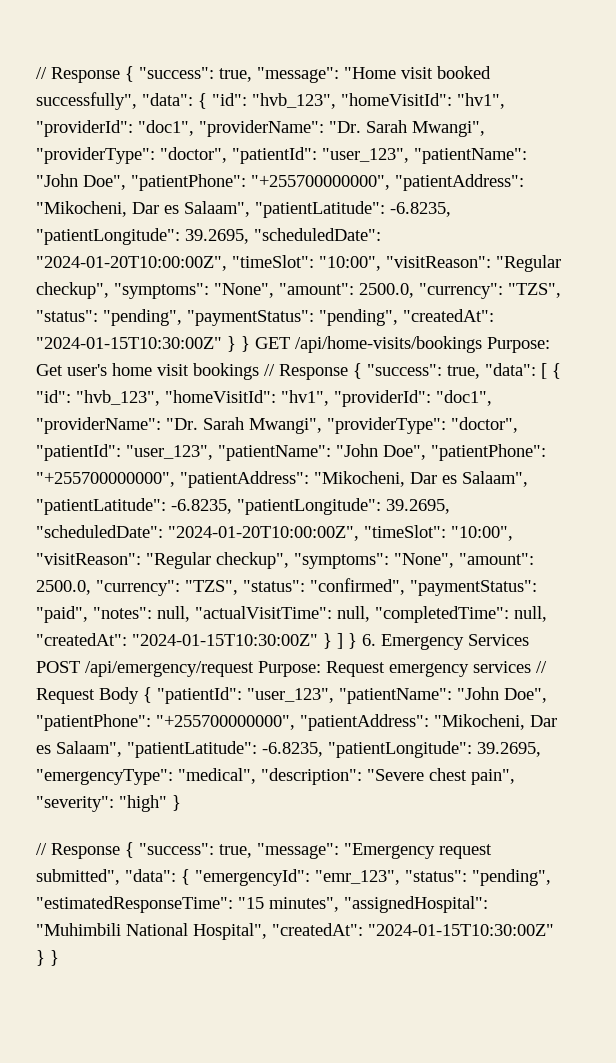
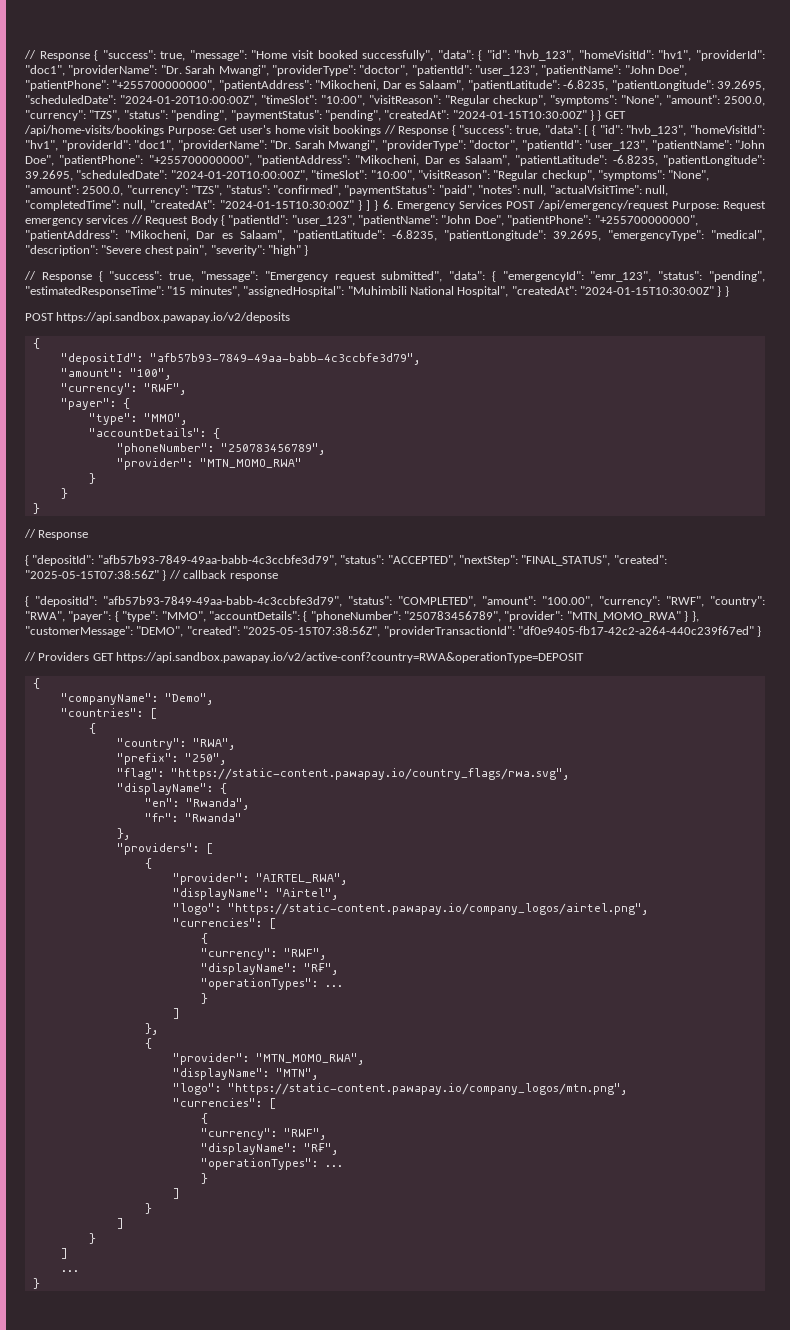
(59, 958) none -> [25,312,291,323] [32,338,40,349] [60,353,420,365] [60,368,171,380] [60,383,186,395] [60,398,130,410] [88,413,187,425] [88,428,220,439] [116,443,325,455] [116,458,302,470] [88,473,96,484] [60,488,68,499] [32,503,40,514] [24,529,89,540] [25,555,667,566] [25,570,278,581] [25,596,765,607] [25,611,699,622] [25,626,762,637] [24,652,585,663] [32,678,40,689] [60,693,213,705] [60,708,157,719] [88,723,96,734] [116,738,235,750] [116,753,226,765] [116,768,569,780] [116,783,227,795] [144,798,249,810] [144,813,242,822] [116,828,130,840] [116,843,213,855] [144,858,152,869] [172,873,347,885] [172,888,338,900] [172,903,648,915] [172,918,276,929] [200,933,208,944] [200,948,326,960] [200,963,338,975] [200,978,343,990] [200,993,208,1004] [172,1008,180,1019] [144,1023,158,1035] [144,1038,152,1049] [172,1053,364,1065] [172,1068,318,1080] [172,1083,627,1095] [172,1098,276,1109] [200,1113,208,1124] [200,1128,326,1140] [200,1143,338,1155] [200,1158,343,1170] [200,1173,208,1184] [172,1188,180,1199] [144,1203,152,1214] [116,1218,124,1229] [88,1233,96,1244] [60,1248,68,1259] [60,1270,79,1272] [32,1278,40,1289] // POST https://api.sandbox.pawapay.io/v2/deposits // { // "depositId": "afb57b93-7849-49aa-babb-4c3ccbfe3d79", // "amount": "100", // "currency": "RWF", // "payer": { // "type": "MMO", // "accountDetails": { // "phoneNumber": "250783456789", // "provider": "MTN_MOMO_RWA" // } // } // } // // Response // { "depositId": "afb57b93-7849-49aa-babb-4c3ccbfe3d79", "status": "ACCEPTED", "nextStep": "FINAL_STATUS", "created": "2025-05-15T07:38:56Z" } // callback response // { "depositId": "afb57b93-7849-49aa-babb-4c3ccbfe3d79", "status": "COMPLETED", "amount": "100.00", "currency": "RWF", "country": "RWA", "payer": { "type": "MMO", "accountDetails": { "phoneNumber": "250783456789", "provider": "MTN_MOMO_RWA" } }, "customerMessage": "DEMO", "created": "2025-05-15T07:38:56Z", "providerTransactionId": "df0e9405-fb17-42c2-a264-440c239f67ed" } // // Providers GET https://api.sandbox.pawapay.io/v2/active-conf?country=RWA&operationType=DEPOSIT // { // "companyName": "Demo", // "countries": [ // { // "country": "RWA", // "prefix": "250", // "flag": "https://static-content.pawapay.io/country_flags/rwa.svg", // "displayName": { // "en": "Rwanda", // "fr": "Rwanda" // }, // "providers": [ // { // "provider": "AIRTEL_RWA", // "displayName": "Airtel", // "logo": "https://static-content.pawapay.io/company_logos/airtel.png", // "currencies": [ // { // "currency": "RWF", // "displayName": "R₣", // "operationTypes": ... // } // ] // }, // { // "provider": "MTN_MOMO_RWA", // "displayName": "MTN", // "logo": "https://static-content.pawapay.io/company_logos/mtn.png", // "currencies": [ // { // "currency": "RWF", // "displayName": "R₣", // "operationTypes": ... // } // ] // } // ] // } // ] // ... // }

